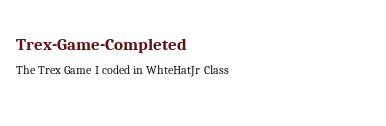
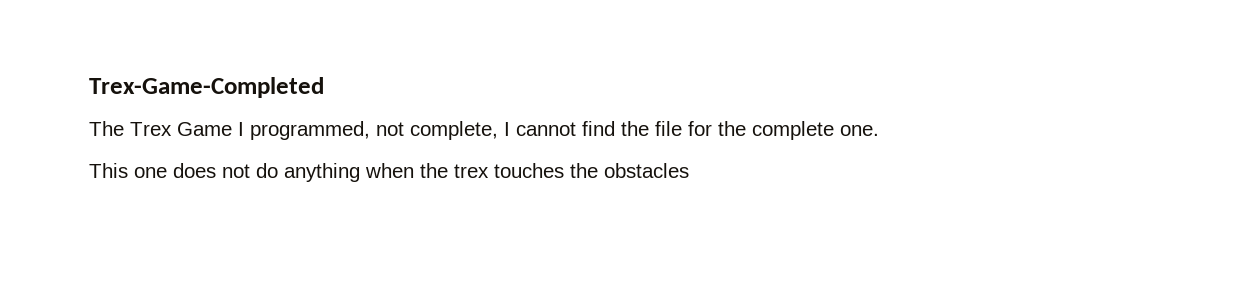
[101,65,229,77] coded in WhteHatJr Class -> [250,121,879,140] [89,163,689,182] programmed, not complete, I cannot find the file for the complete one. // This one does not do anything when the trex touches the obstacles

